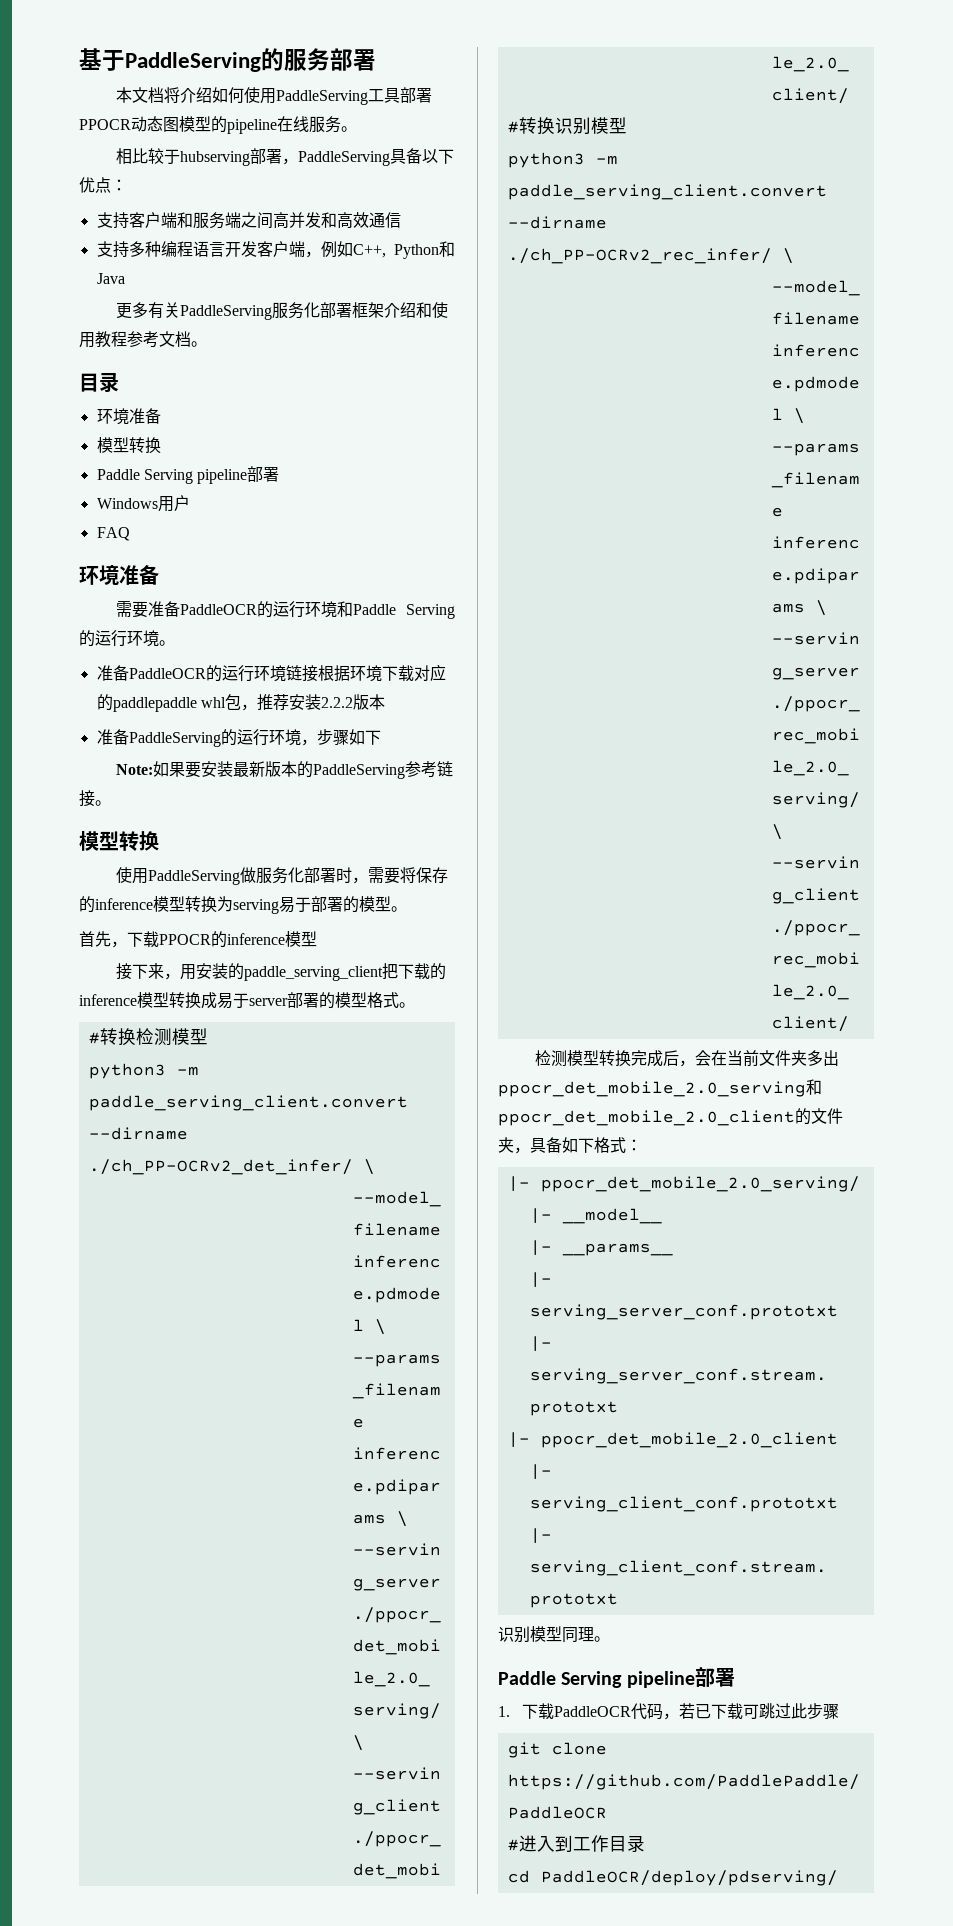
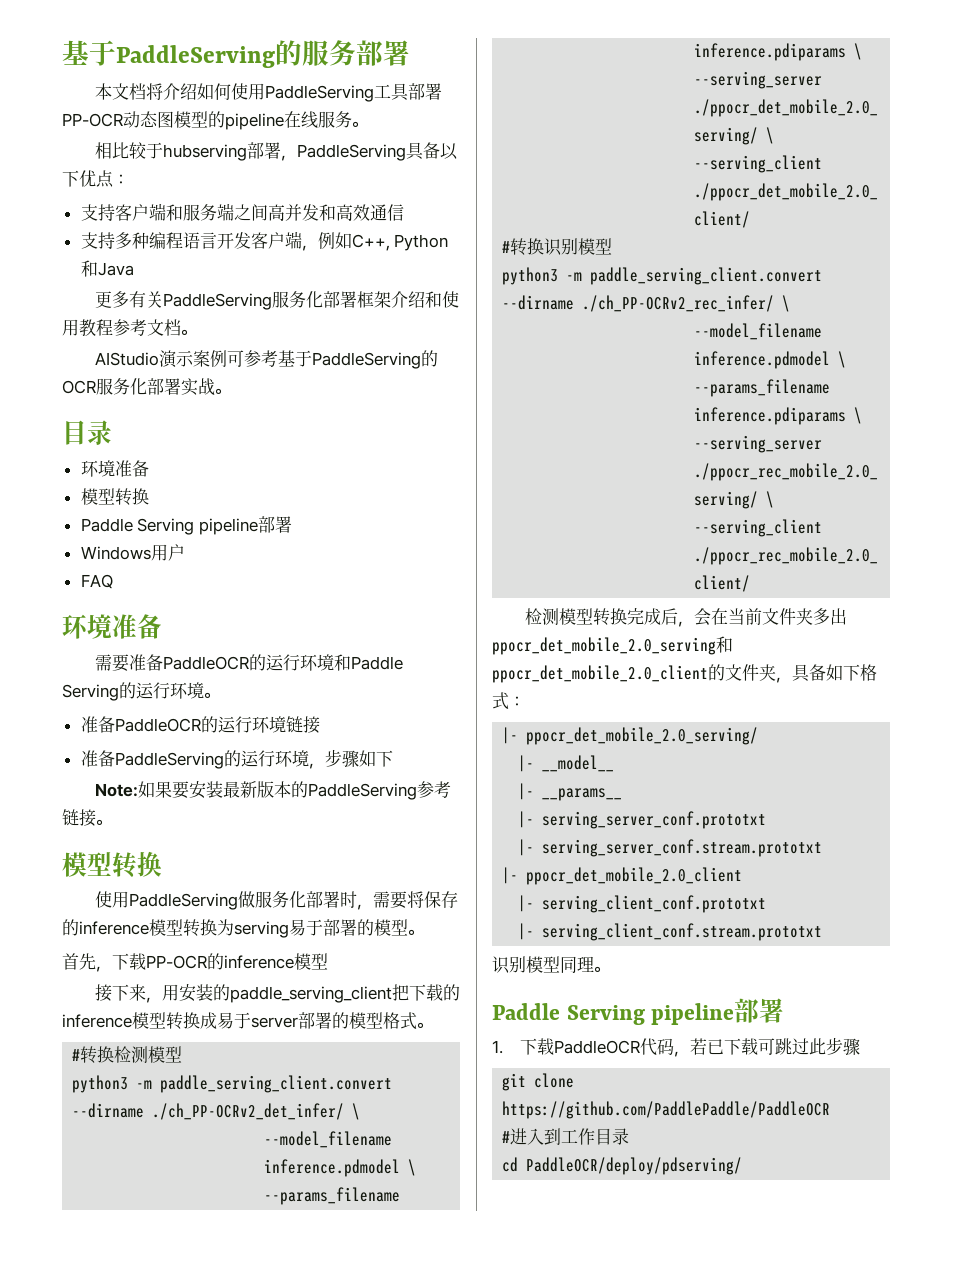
[79,119,131,130] PPOCR -> [62,113,123,127] PP-OCR
(207, 344) none -> [94,350,438,369] [62,378,231,396] // AIStudio演示案例可参考基于PaddleServing的OCR服务化部署实战。
[317,664,446,682] [96,694,385,712] 根据环境下载对应的paddlepaddle whl包，推荐安装2.2.2版本 -> (320, 725) none
[159,934,211,945] PPOCR -> [146,955,207,969] PP-OCR

